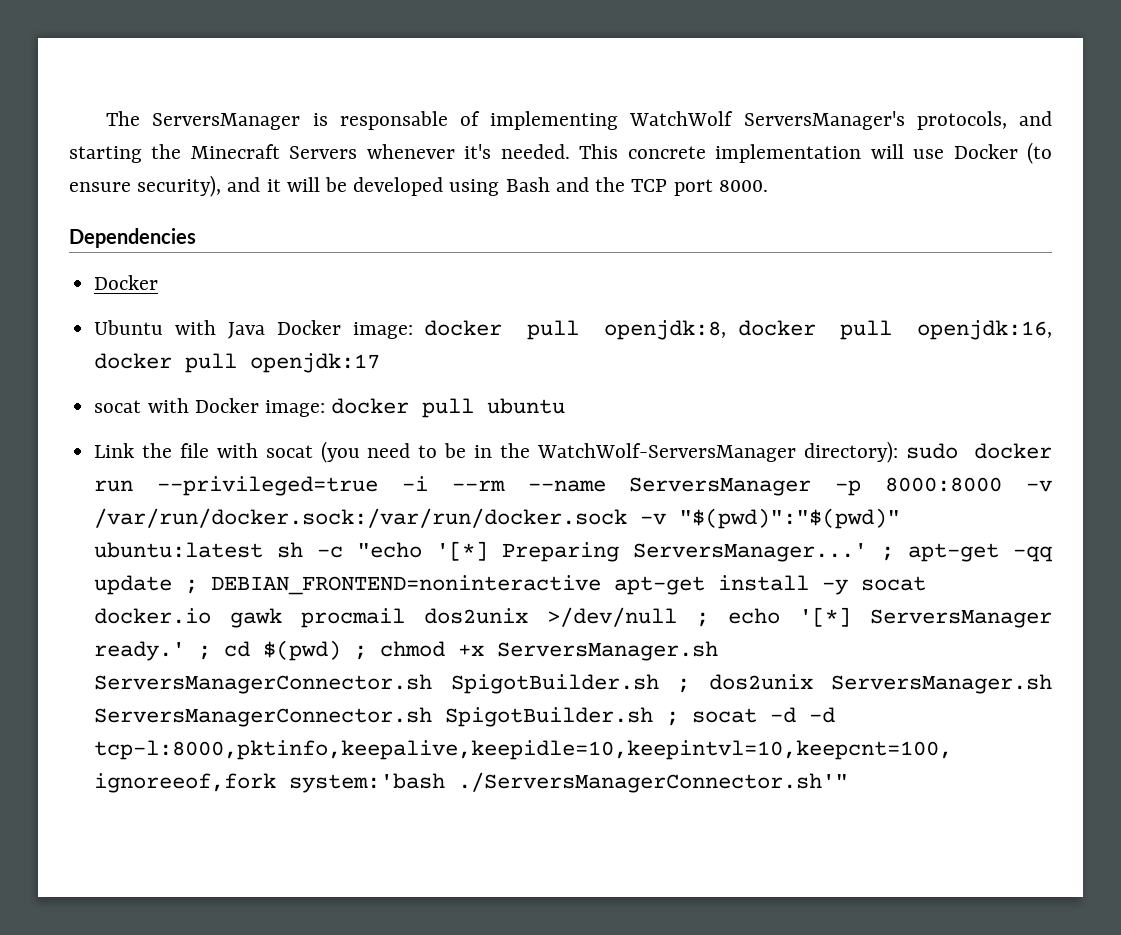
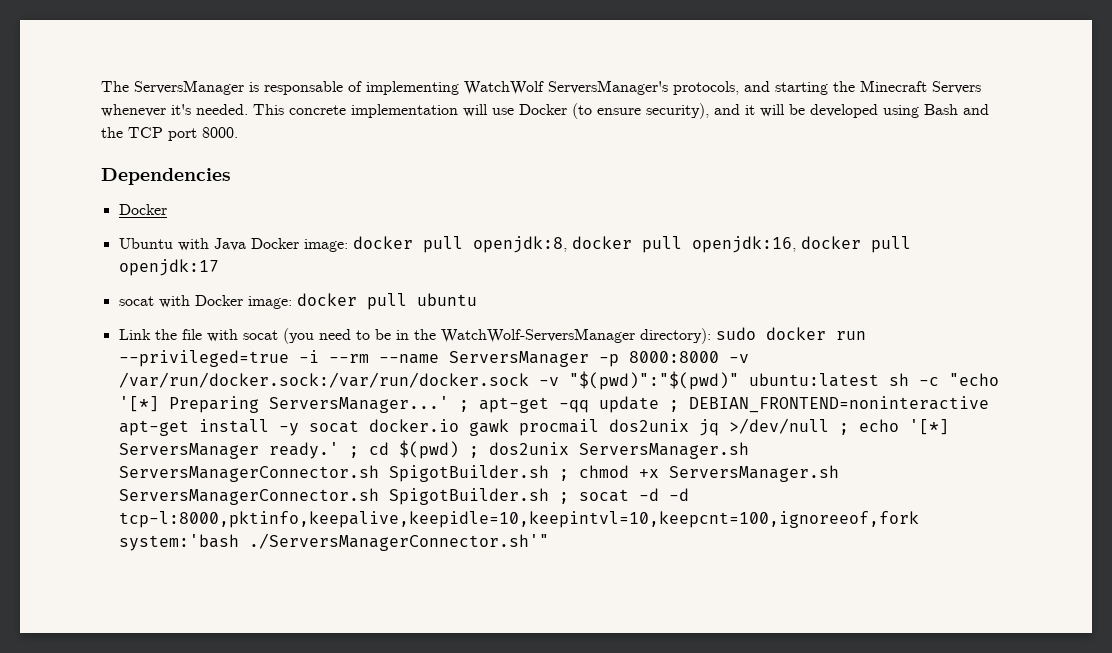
(529, 616) none -> [698,419,719,436] jq
[380,641,719,661] [94,674,813,694] chmod +x ServersManager.sh ServersManagerConnector.sh SpigotBuilder.sh ; dos2unix -> [488,442,749,459] [118,465,659,482] dos2unix ServersManager.sh ServersManagerConnector.sh SpigotBuilder.sh ; chmod +x

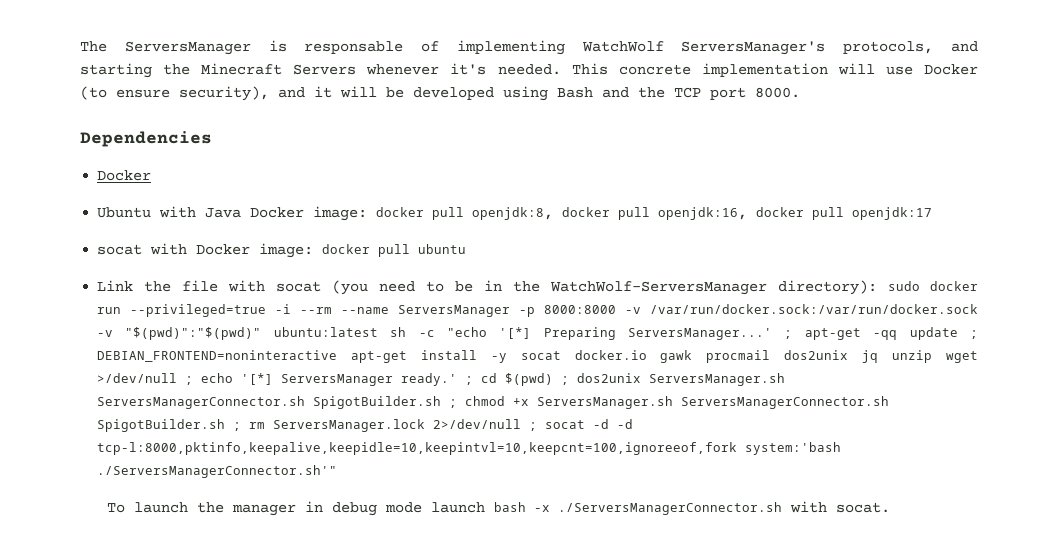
(719, 427) none -> [892,350,978,363] unzip wget
(569, 498) none -> [249,419,538,432] rm ServersManager.lock 2>/dev/null ;
(549, 542) none -> [107,501,891,516] // To launch the manager in debug mode launch bash -x ./ServersManagerConnector.sh with socat.

